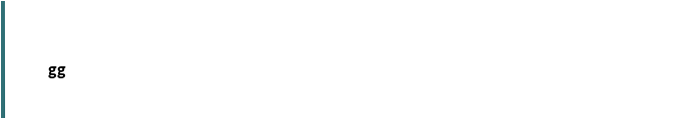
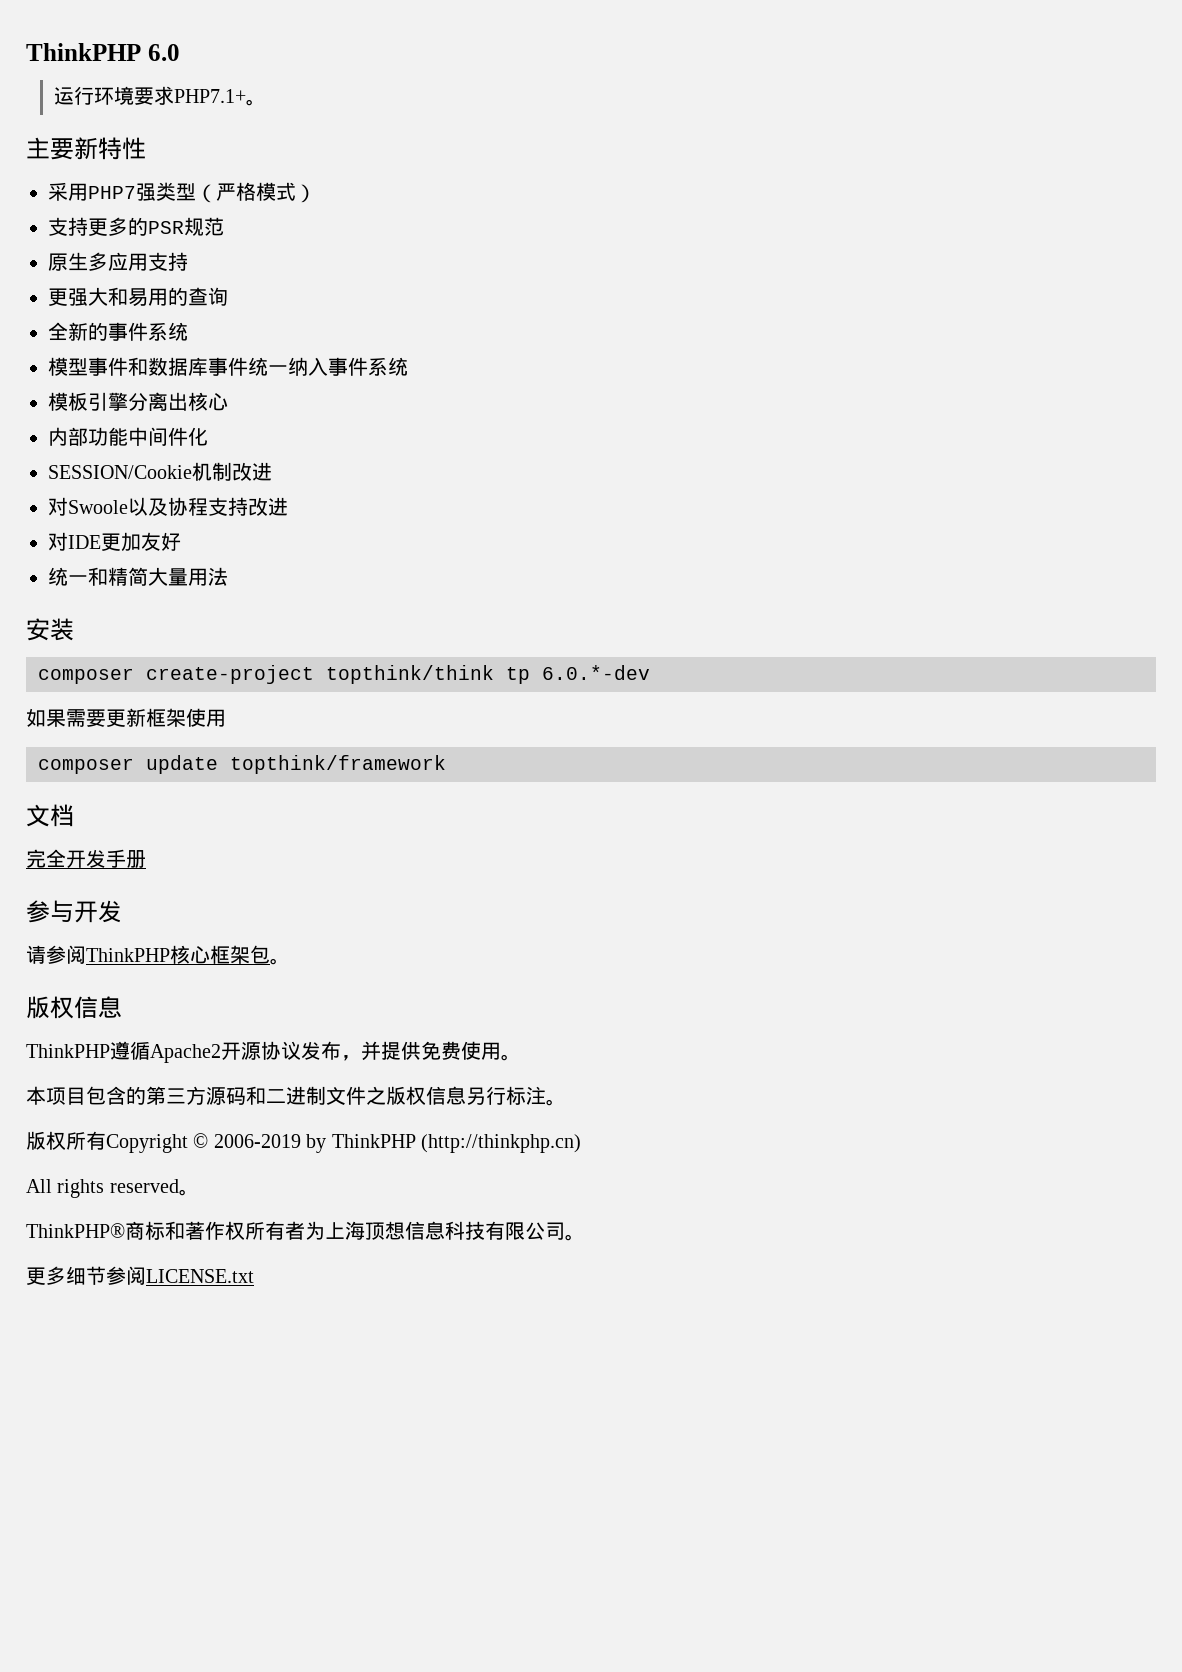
[48,66,67,79] gg -> [26,43,180,61] [54,86,267,106] [26,137,146,160] [48,182,316,203] [48,217,224,236] [48,252,188,271] [48,287,228,307] [48,322,188,341] [48,357,408,376] [48,392,228,411] [48,427,208,446] [48,462,272,481] [48,497,288,516] [48,532,181,552] [48,567,228,586] [26,618,74,641] [38,665,650,684] [26,708,226,727] [38,755,446,774] [26,804,74,827] [26,849,146,868] [26,900,122,923] [26,945,290,965] [26,996,122,1019] [26,1041,521,1063] [26,1086,566,1106] [26,1131,581,1153] [26,1179,199,1198] [26,1221,585,1241] [26,1266,254,1285] ThinkPHP 6.0 // 运行环境要求PHP7.1+。 // 主要新特性 // 采用PHP7强类型（严格模式） // 支持更多的PSR规范 // 原生多应用支持 // 更强大和易用的查询 // 全新的事件系统 // 模型事件和数据库事件统一纳入事件系统 // 模板引擎分离出核心 // 内部功能中间件化 // SESSION/Cookie机制改进 // 对Swoole以及协程支持改进 // 对IDE更加友好 // 统一和精简大量用法 // 安装 // composer create-project topthink/think tp 6.0.*-dev // 如果需要更新框架使用 // composer update topthink/framework // 文档 // 完全开发手册 // 参与开发 // 请参阅ThinkPHP核心框架包。 // 版权信息 // ThinkPHP遵循Apache2开源协议发布，并提供免费使用。 // 本项目包含的第三方源码和二进制文件之版权信息另行标注。 // 版权所有Copyright © 2006-2019 by ThinkPHP (http://thinkphp.cn) // All rights reserved。 // ThinkPHP®商标和著作权所有者为上海顶想信息科技有限公司。 // 更多细节参阅LICENSE.txt

